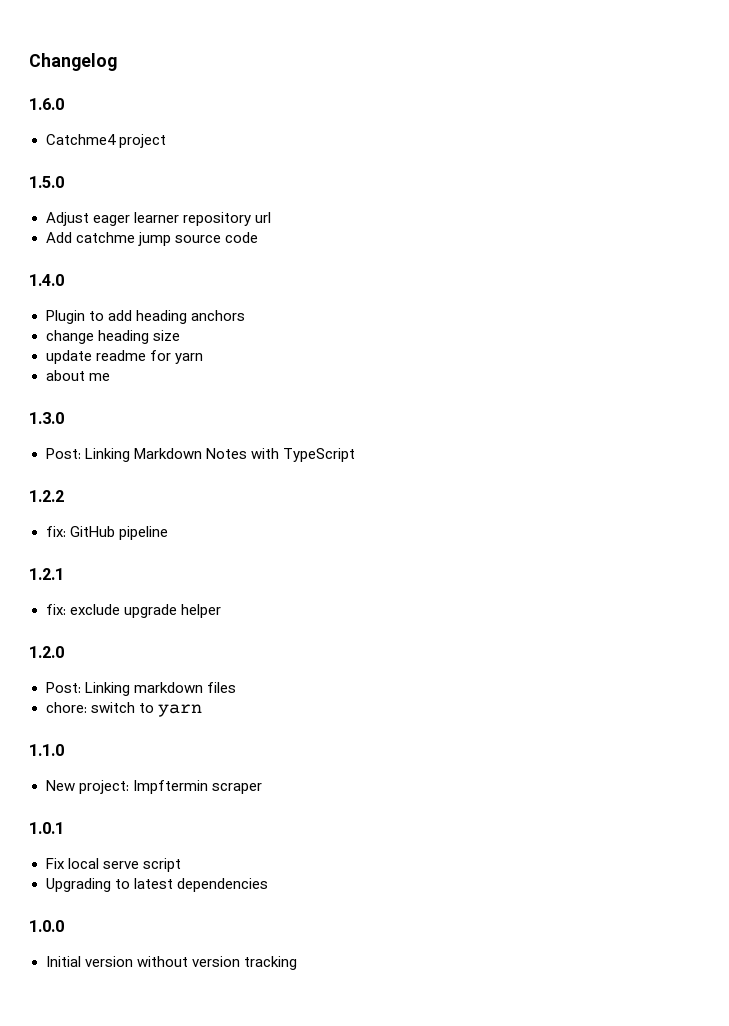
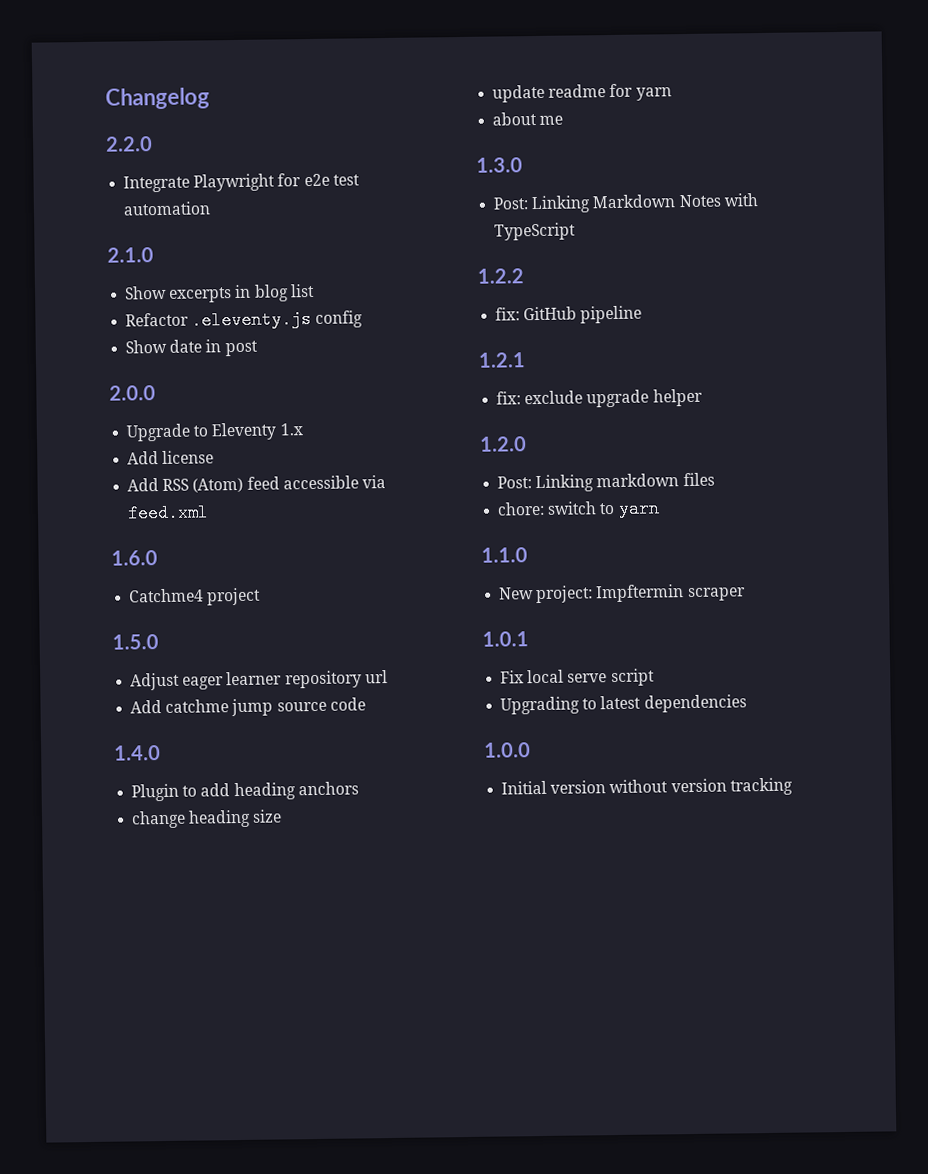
(117, 62) none -> [105,136,153,152] [123,173,360,193] [123,201,212,216] [107,247,154,263] [124,283,315,303] [125,309,364,330] [125,339,258,357] [109,385,156,401] [126,422,303,442] [127,450,215,465] [127,475,386,493] [127,503,210,523] // 2.2.0 // Integrate Playwright for e2e test automation // 2.1.0 // Show excerpts in blog list // Refactor .eleventy.js config // Show date in post // 2.0.0 // Upgrade to Eleventy 1.x // Add license // Add RSS (Atom) feed accessible via feed.xml

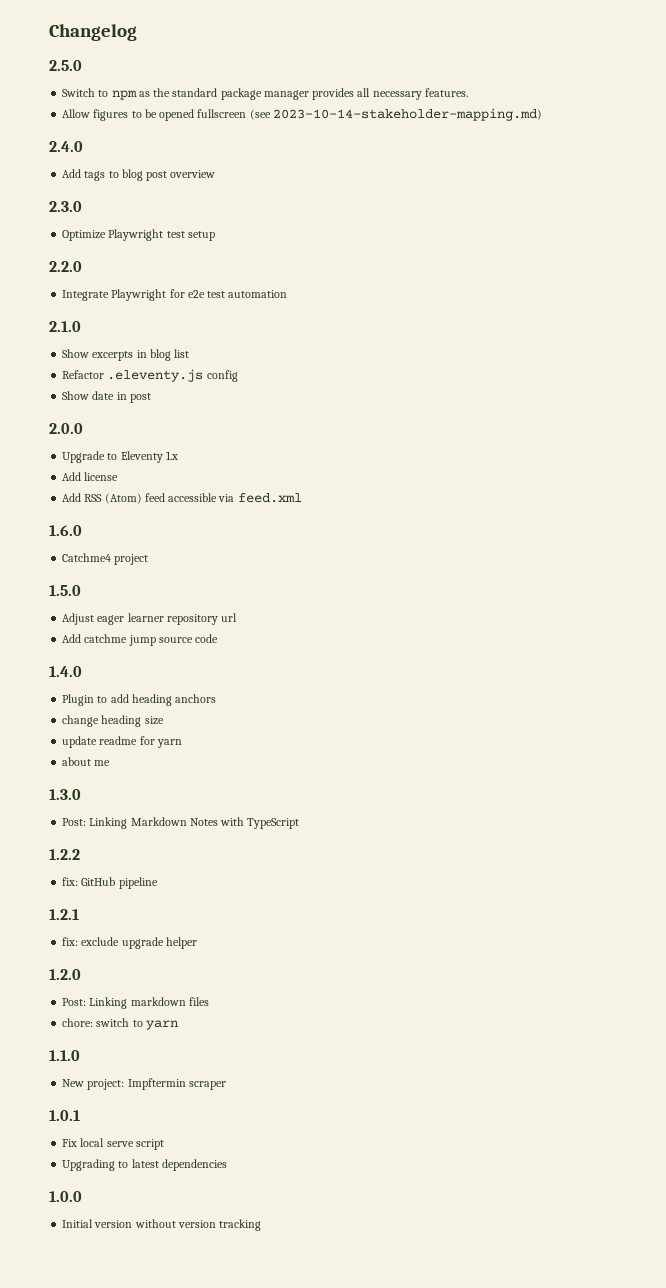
(210, 98) none -> [49,60,82,71] [62,88,468,100] [62,108,542,121] [49,141,83,152] [62,169,216,181] [49,201,82,212] [62,229,215,241] // 2.5.0 // Switch to npm as the standard package manager provides all necessary features. // Allow figures to be opened fullscreen (see 2023-10-14-stakeholder-mapping.md) // 2.4.0 // Add tags to blog post overview // 2.3.0 // Optimize Playwright test setup

